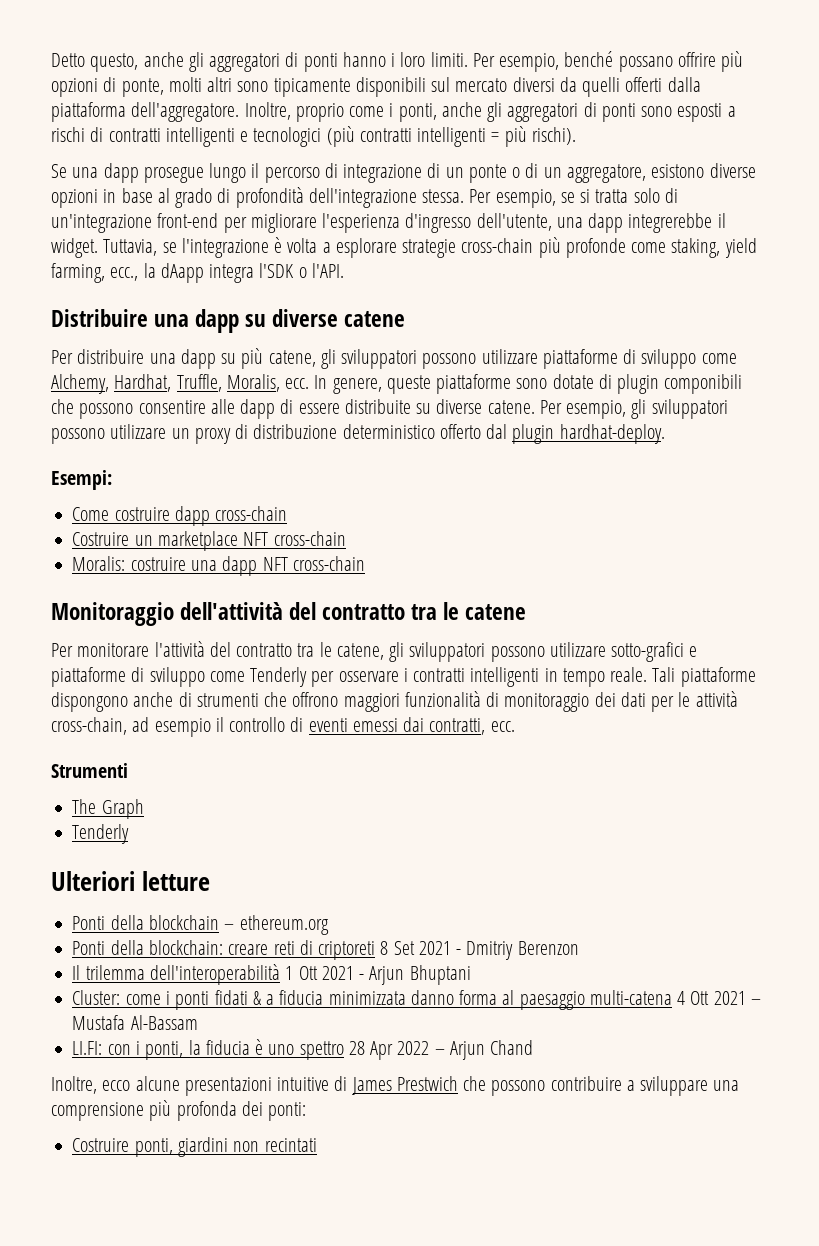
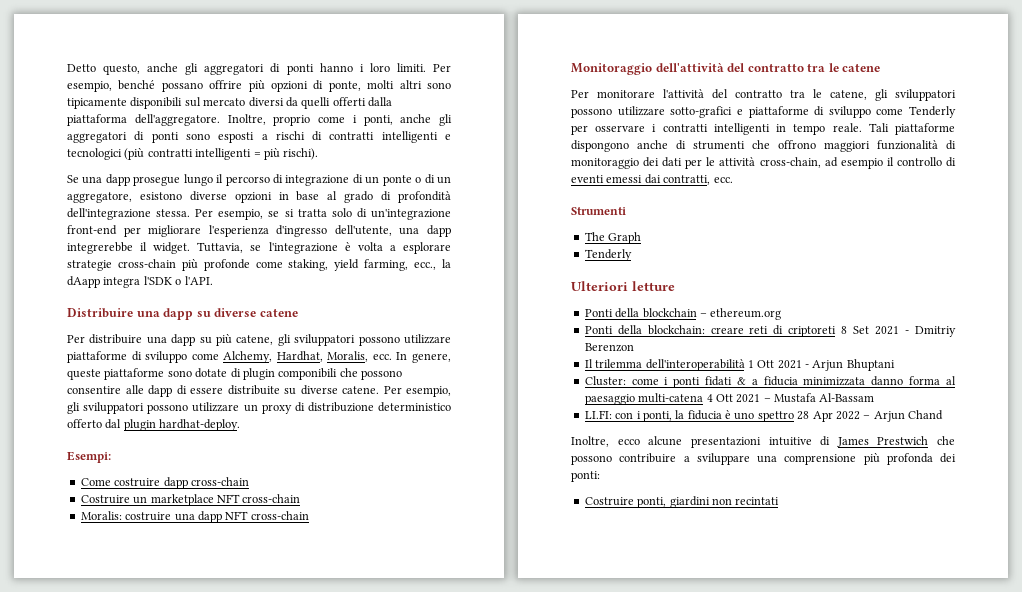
[176,374,222,392] Truffle, -> (323, 356) none

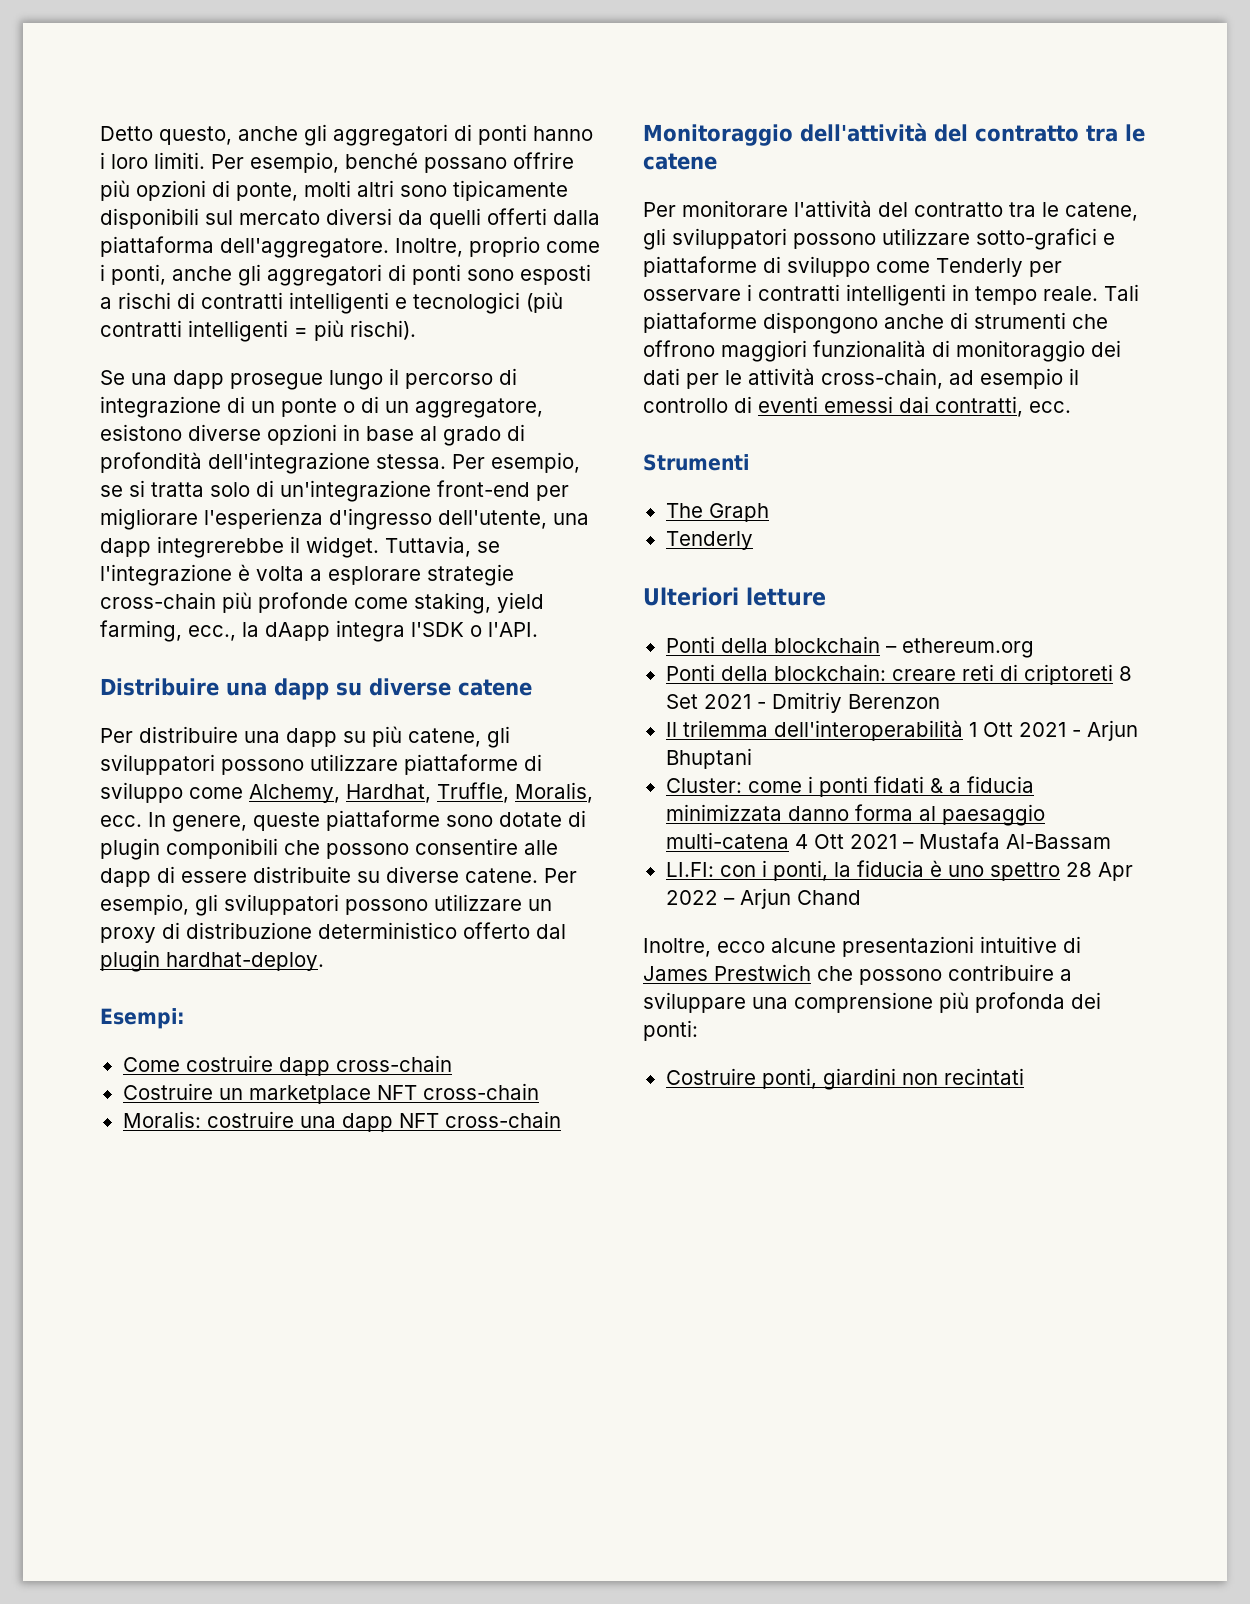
(323, 356) none -> [437,782,509,803] Truffle,

